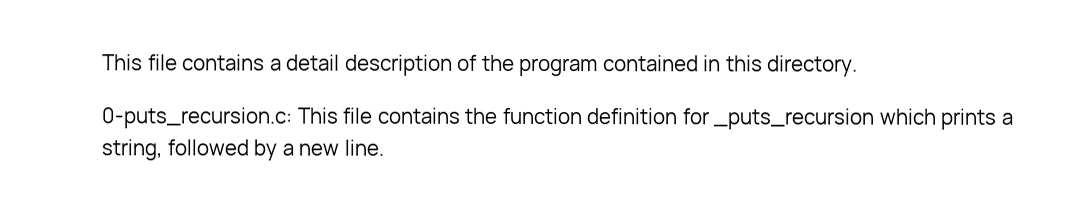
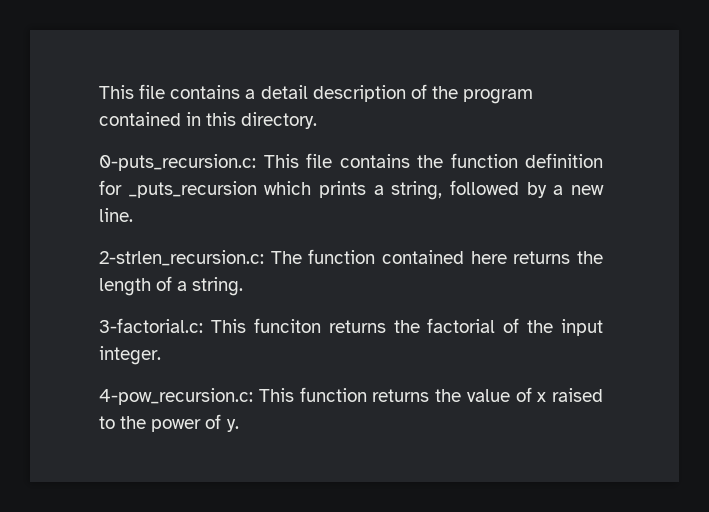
(384, 147) none -> [99,249,604,266] [99,276,244,296] [99,318,603,336] [99,346,161,365] [99,387,603,405] [99,414,239,432] // 2-strlen_recursion.c: The function contained here returns the length of a string. // 3-factorial.c: This funciton returns the factorial of the input integer. // 4-pow_recursion.c: This function returns the value of x raised to the power of y.

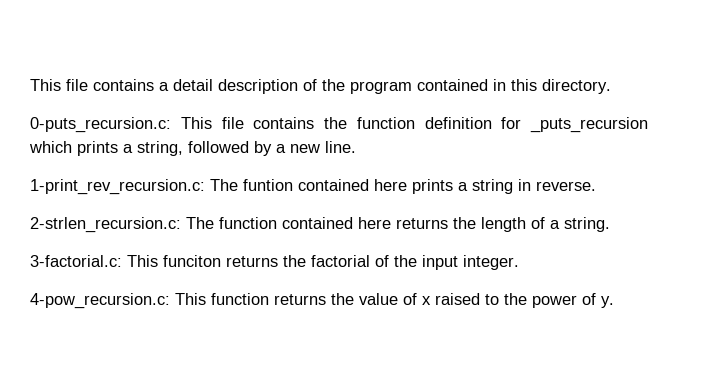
(133, 215) none -> [30,179,596,195] // 1-print_rev_recursion.c: The funtion contained here prints a string in reverse.

